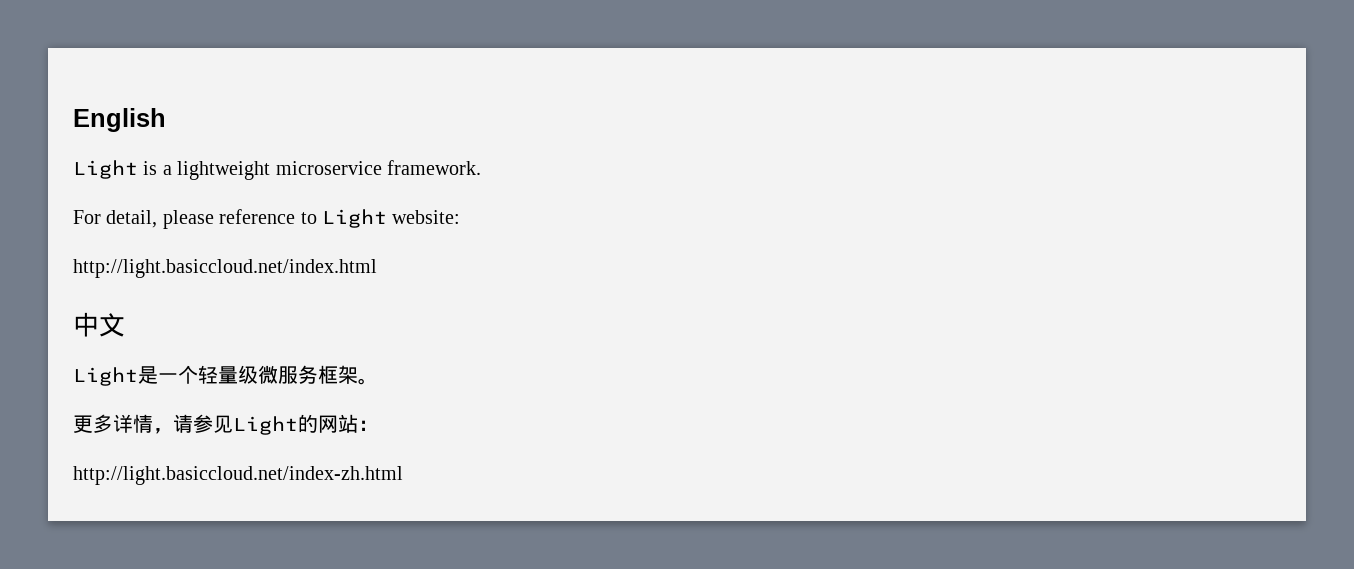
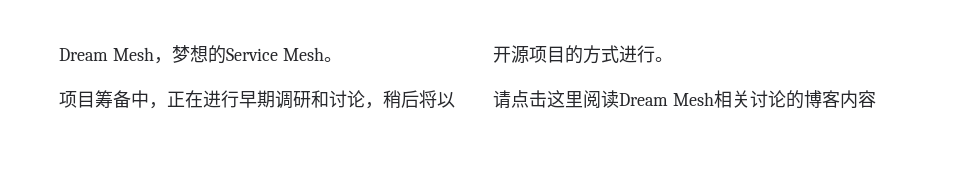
[73,108,166,132] [73,160,481,180] [73,209,461,229] [73,259,377,278] [73,312,125,337] [73,365,378,386] [73,414,378,435] [73,466,403,485] English // Light is a lightweight microservice framework. // For detail, please reference to Light website: // http://light.basiccloud.net/index.html // 中文 // Light是一个轻量级微服务框架。 // 更多详情，请参见Light的网站： // http://light.basiccloud.net/index-zh.html -> [59,45,342,64] [59,90,455,109] [493,45,673,64] [493,90,876,109] Dream Mesh，梦想的Service Mesh。 // 项目筹备中，正在进行早期调研和讨论，稍后将以开源项目的方式进行。 // 请点击这里阅读Dream Mesh相关讨论的博客内容

